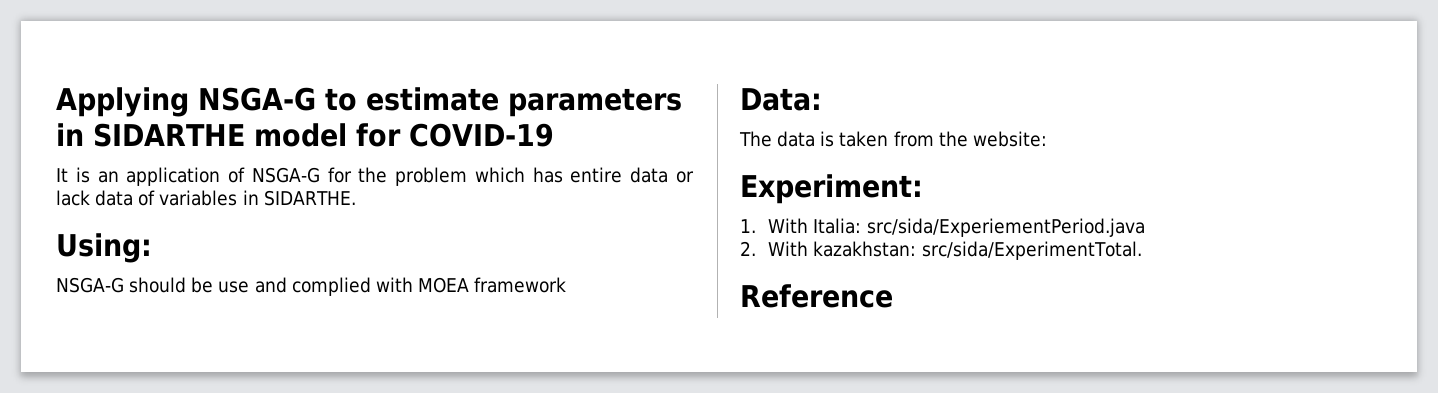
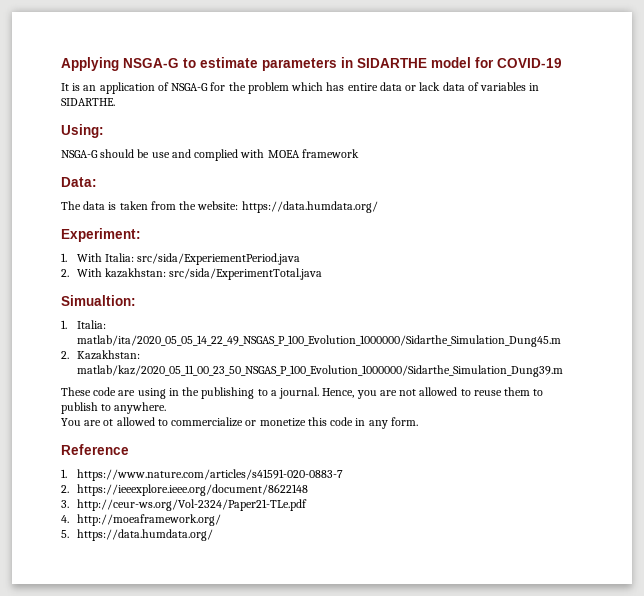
(1047, 139) none -> [241,201,378,213] https://data.humdata.org/
[921,241,1142,260] [740,284,893,308] src/sida/ExperimentTotal. // Reference -> [169,268,323,280] [61,295,136,306] [61,320,106,329] [76,335,561,347] [61,350,140,360] [76,365,563,377] [61,387,544,399] [61,402,167,414] [61,417,418,429] [61,444,129,455] [61,469,343,481] [61,484,308,496] [61,499,307,511] [61,514,221,526] [61,529,213,541] src/sida/ExperimentTotal.java // Simualtion: // 1. Italia: matlab/ita/2020_05_05_14_22_49_NSGAS_P_100_Evolution_1000000/Sidarthe_Simulation_Dung45.m // 2. Kazakhstan: matlab/kaz/2020_05_11_00_23_50_NSGAS_P_100_Evolution_1000000/Sidarthe_Simulation_Dung39.m // These code are using in the publishing to a journal. Hence, you are not allowed to reuse them to publish to anywhere. // You are ot allowed to commercialize or monetize this code in any form. // Reference // 1. https://www.nature.com/articles/s41591-020-0883-7 // 2. https://ieeexplore.ieee.org/document/8622148 // 3. http://ceur-ws.org/Vol-2324/Paper21-TLe.pdf // 4. http://moeaframework.org/ // 5. https://data.humdata.org/

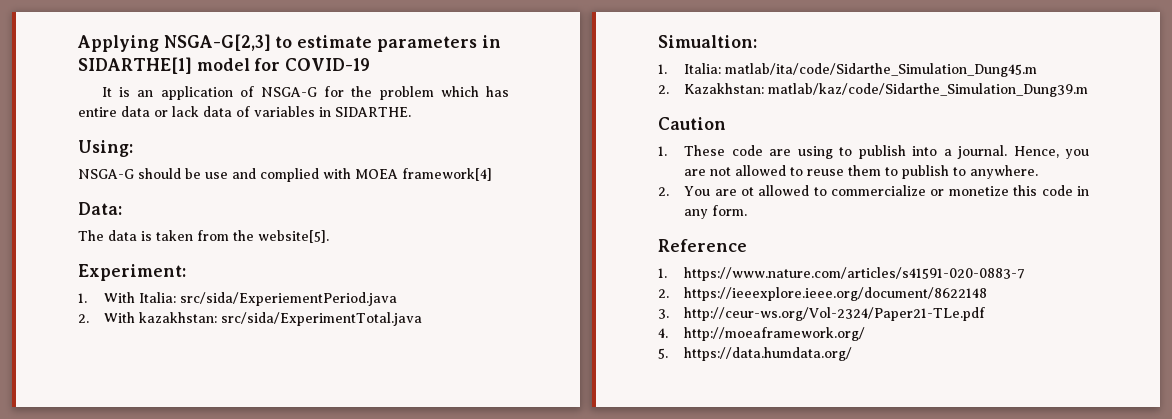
[123,58,179,68] NSGA-G -> [163,34,271,51] NSGA-G[2,3]
[357,58,427,68] SIDARTHE -> [78,57,192,74] SIDARTHE[1]
[301,149,359,158] framework -> [402,168,492,181] framework[4]
[197,201,378,213] website: https://data.humdata.org/ -> [258,230,329,243] website[5].
[76,335,561,347] matlab/ita/2020_05_05_14_22_49_NSGAS_P_100_Evolution_1000000/Sidarthe_Simulation_Dung45.m -> [725,63,1038,77] matlab/ita/code/Sidarthe_Simulation_Dung45.m
[76,365,563,377] matlab/kaz/2020_05_11_00_23_50_NSGAS_P_100_Evolution_1000000/Sidarthe_Simulation_Dung39.m // -> [768,83,1089,97] [658,117,726,130] [658,146,667,156] matlab/kaz/code/Sidarthe_Simulation_Dung39.m // Caution // 1.
[168,387,268,399] in the publishing to -> [839,145,938,159] to publish into
(167, 408) none -> [658,187,669,196] 2.

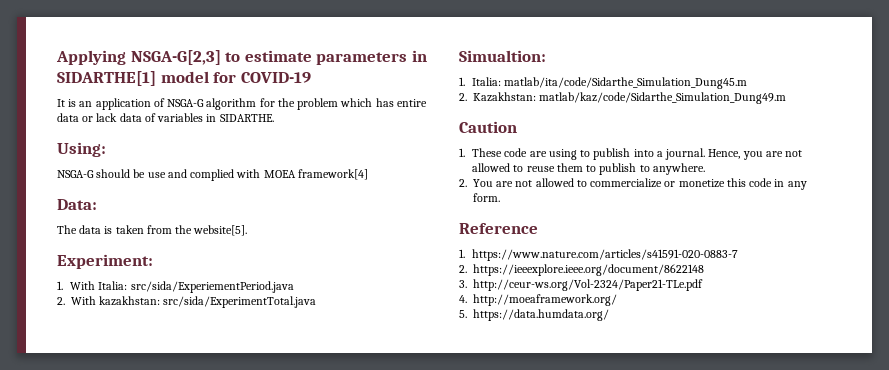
(318, 92) none -> [206,98,257,110] algorithm
[768,83,1089,97] matlab/kaz/code/Sidarthe_Simulation_Dung39.m -> [539,92,787,104] matlab/kaz/code/Sidarthe_Simulation_Dung49.m
[740,187,754,196] ot -> [515,180,533,187] not

